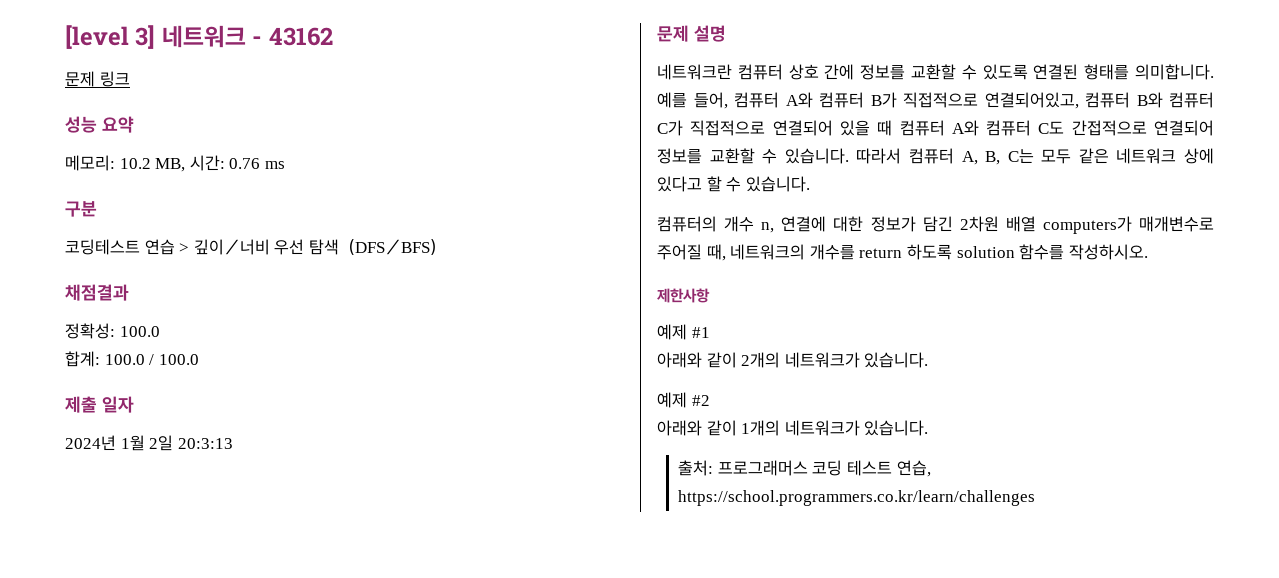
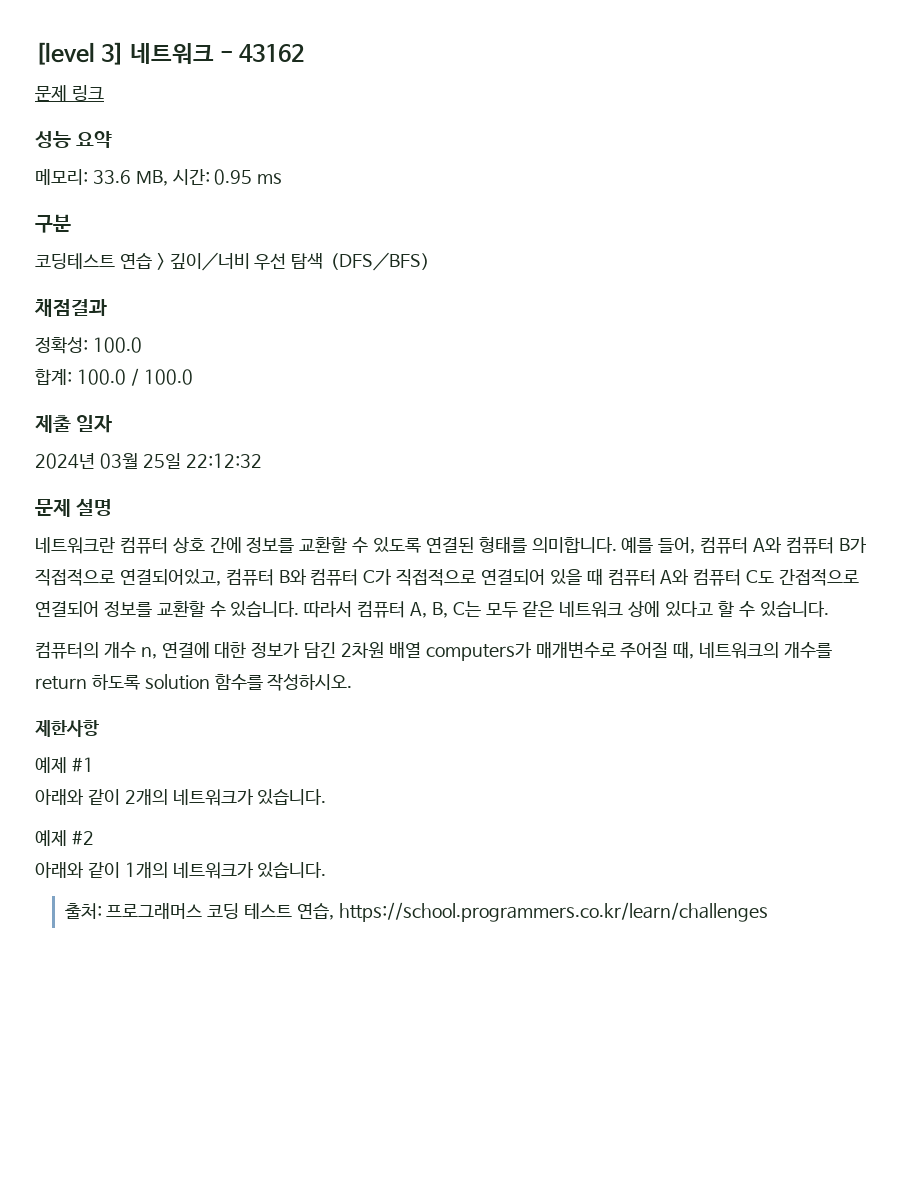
[119,158,151,169] 10.2 -> [92,170,131,184] 33.6
[229,158,261,169] 0.76 -> [214,169,253,185] 0.95
[120,435,233,451] 1월 2일 20:3:13 -> [99,453,262,469] 03월 25일 22:12:32

